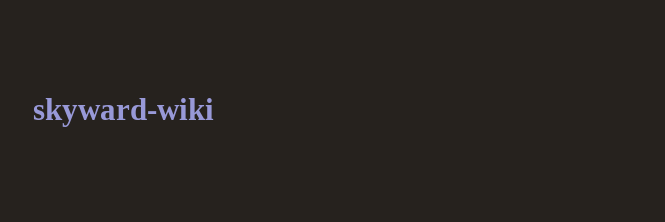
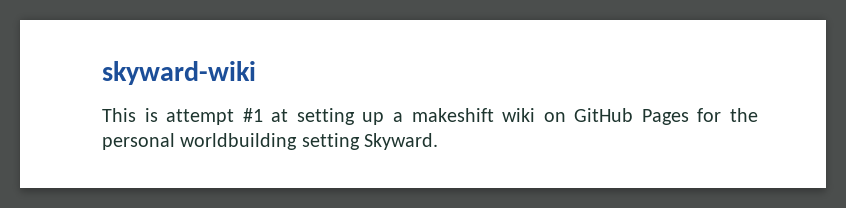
(214, 112) none -> [102,108,758,125] [102,133,439,150] // This is attempt #1 at setting up a makeshift wiki on GitHub Pages for the personal worldbuilding setting Skyward.

